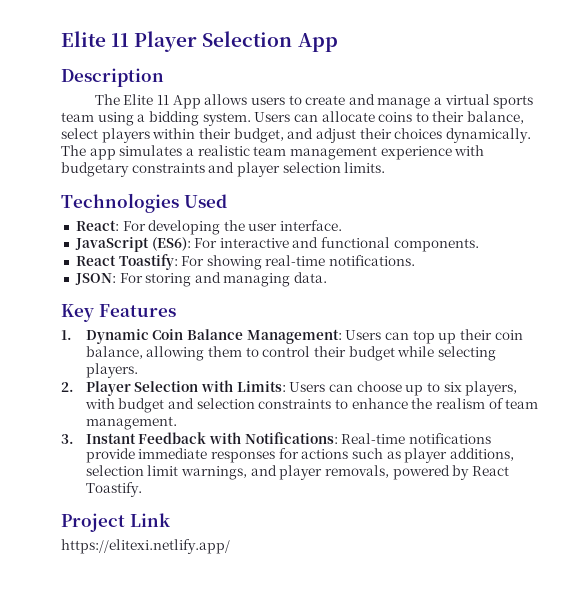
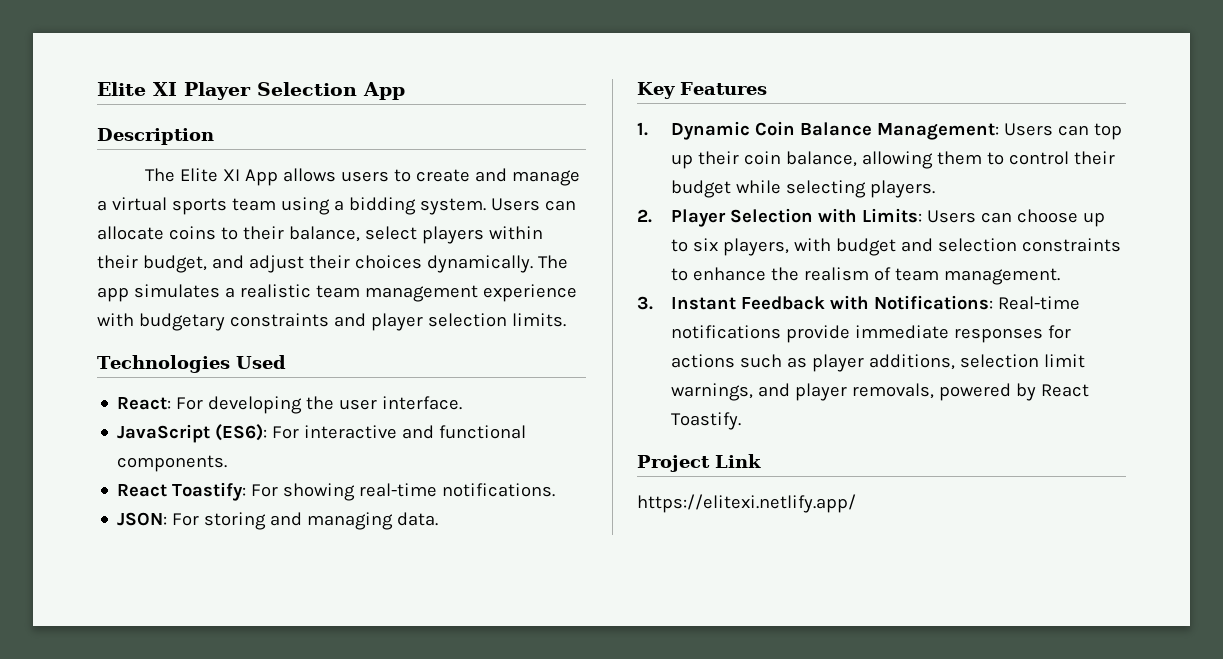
[61,31,130,47] Elite 11 -> [97,82,177,96] Elite XI
[156,95,169,105] 11 -> [222,169,240,181] XI

